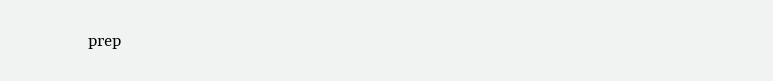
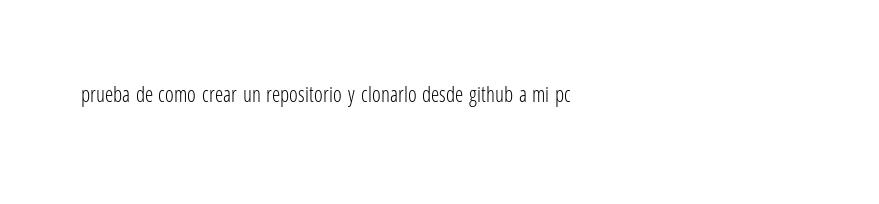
[88,38,121,49] prep -> [81,86,572,107] prueba de como crear un repositorio y clonarlo desde github a mi pc

